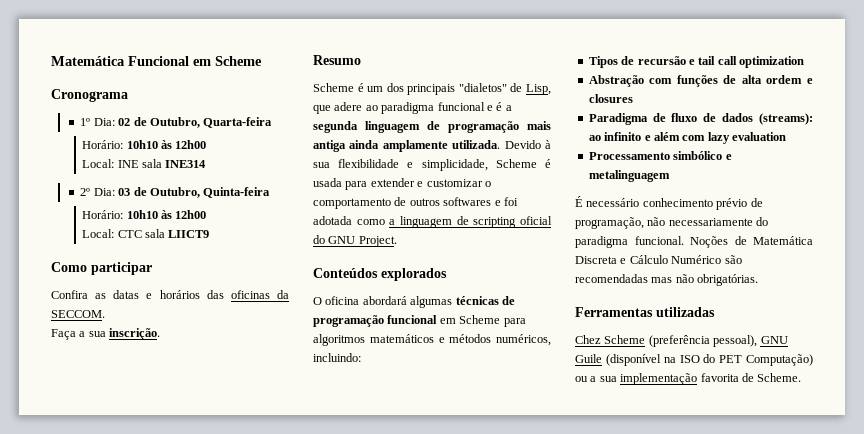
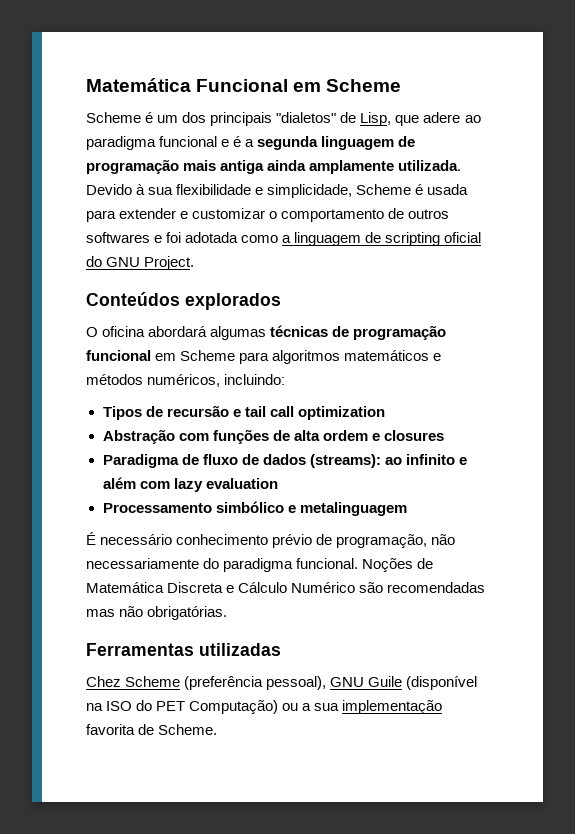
[51,89,128,102] [80,117,273,128] [82,140,207,149] [82,159,207,168] [80,187,271,198] [82,210,207,219] [82,229,210,238] [51,262,152,275] [51,290,289,299] [51,310,105,318] [51,328,161,340] [313,55,361,65] // Cronograma // 1º Dia: 02 de Outubro, Quarta-feira // Horário: 10h10 às 12h00 // Local: INE sala INE314 // 2º Dia: 03 de Outubro, Quinta-feira // Horário: 10h10 às 12h00 // Local: CTC sala LIICT9 // Como participar // Confira as datas e horários das oficinas da SECCOM. // Faça a sua inscrição. // Resumo -> (402, 85) none

